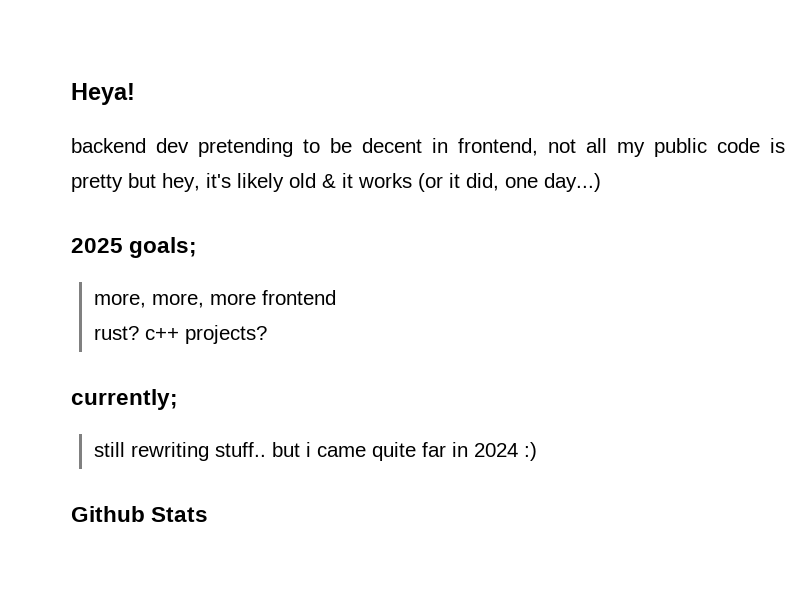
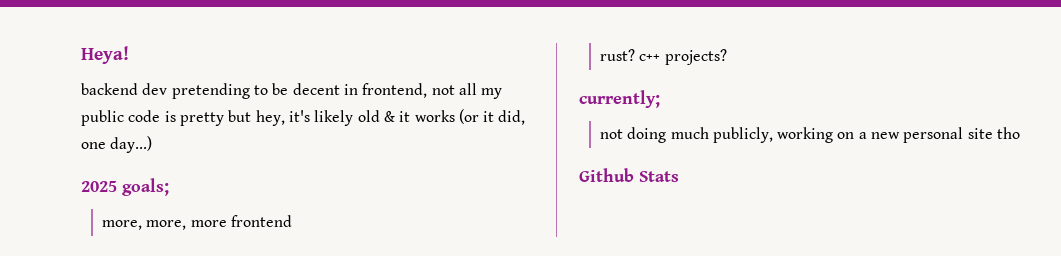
[93,442,537,461] still rewriting stuff.. but i came quite far in 2024 :) -> [599,127,1021,143] not doing much publicly, working on a new personal site tho

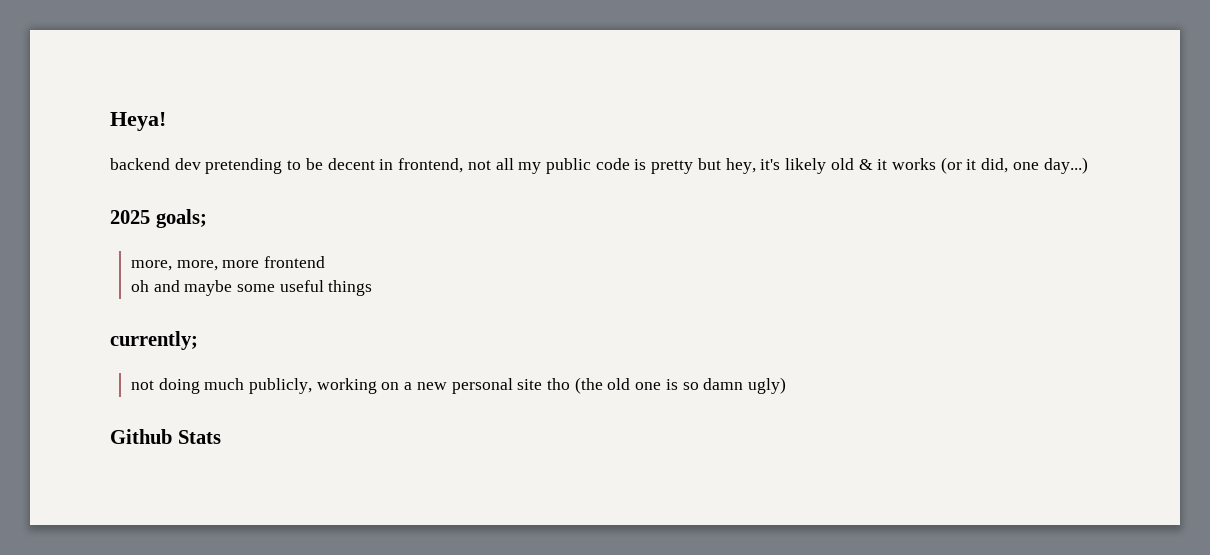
[599,49,727,65] rust? c++ projects? -> [130,280,373,296] oh and maybe some useful things
(1021, 133) none -> [574,377,787,394] (the old one is so damn ugly)

